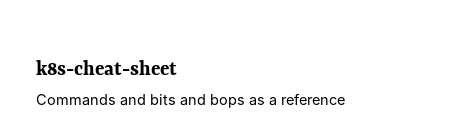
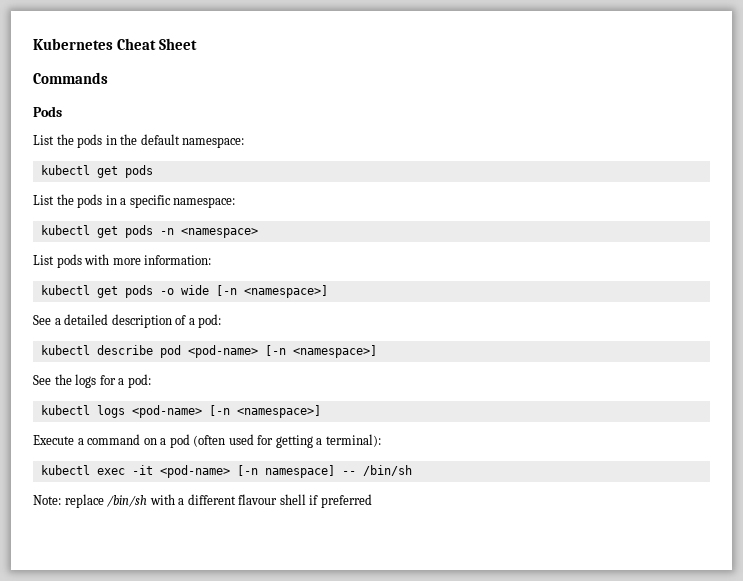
[36,60,177,75] [36,93,345,108] k8s-cheat-sheet // Commands and bits and bops as a reference -> [33,38,198,50] [33,72,108,84] [33,106,62,117] [33,134,245,148] [40,165,153,178] [33,194,236,208] [40,225,258,238] [33,254,212,268] [40,285,328,298] [33,314,222,328] [40,345,377,358] [33,374,151,388] [40,405,321,418] [33,434,381,448] [40,465,412,478] [33,494,372,508] Kubernetes Cheat Sheet // Commands // Pods // List the pods in the default namespace: // kubectl get pods // List the pods in a specific namespace: // kubectl get pods -n <namespace> // List pods with more information: // kubectl get pods -o wide [-n <namespace>] // See a detailed description of a pod: // kubectl describe pod <pod-name> [-n <namespace>] // See the logs for a pod: // kubectl logs <pod-name> [-n <namespace>] // Execute a command on a pod (often used for getting a terminal): // kubectl exec -it <pod-name> [-n namespace] -- /bin/sh // Note: replace /bin/sh with a different flavour shell if preferred

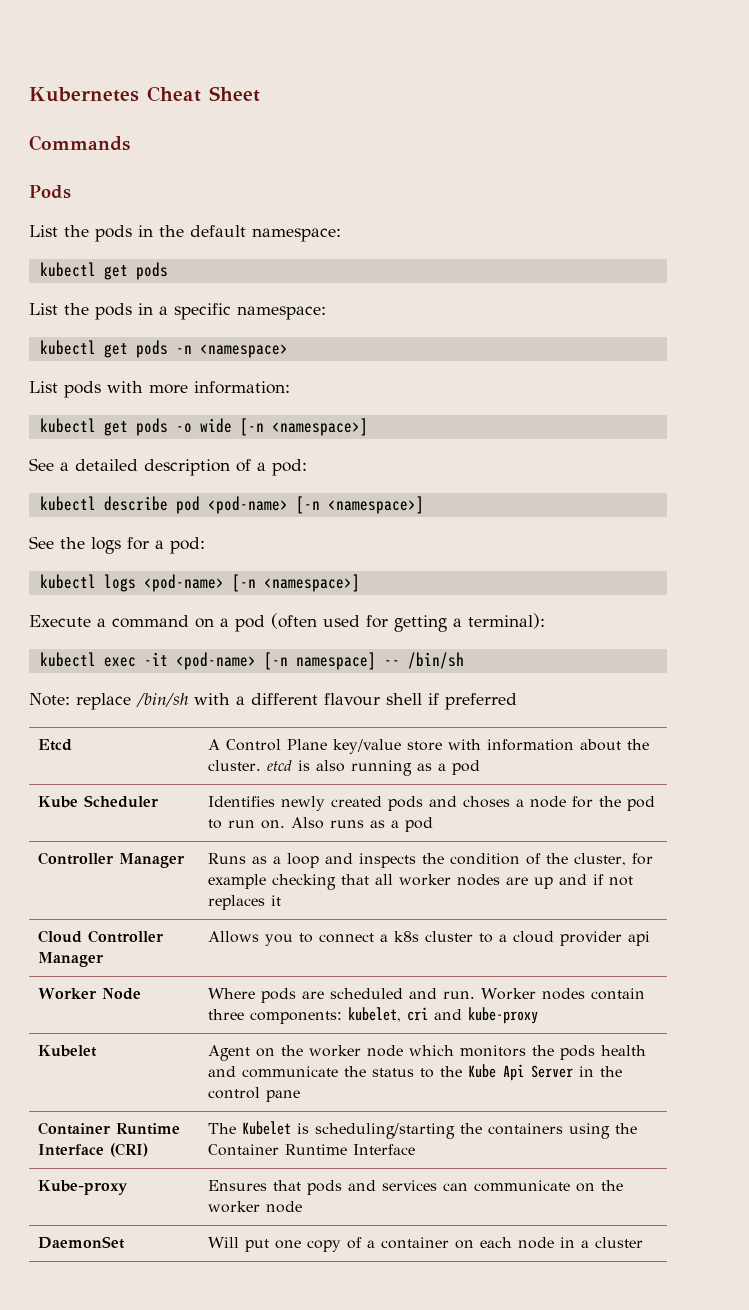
(372, 501) none -> [37,739,72,751] [207,739,649,754] [207,760,480,776] [37,795,159,808] [207,796,655,811] [207,817,433,832] [37,852,185,868] [207,853,653,868] [207,874,633,890] [207,895,281,910] [37,930,164,943] [37,952,104,967] [207,931,650,946] [37,988,141,1000] [207,988,645,1003] [207,1007,538,1024] [37,1045,97,1057] [207,1045,646,1061] [207,1064,622,1081] [207,1087,300,1102] [37,1122,180,1135] [37,1143,148,1157] [207,1121,637,1139] [207,1144,415,1156] [37,1180,128,1195] [207,1180,623,1195] [207,1201,302,1213] [37,1236,125,1249] [207,1237,643,1252] // Etcd | A Control Plane key/value store with information about the cluster. etcd is also running as a pod // Kube Scheduler | Identifies newly created pods and choses a node for the pod to run on. Also runs as a pod // Controller Manager | Runs as a loop and inspects the condition of the cluster, for example checking that all worker nodes are up and if not replaces it // Cloud Controller Manager | Allows you to connect a k8s cluster to a cloud provider api // Worker Node | Where pods are scheduled and run. Worker nodes contain three components: kubelet, cri and kube-proxy // Kubelet | Agent on the worker node which monitors the pods health and communicate the status to the Kube Api Server in the control pane // Container Runtime Interface (CRI) | The Kubelet is scheduling/starting the containers using the Container Runtime Interface // Kube-proxy | Ensures that pods and services can communicate on the worker node // DaemonSet | Will put one copy of a container on each node in a cluster

